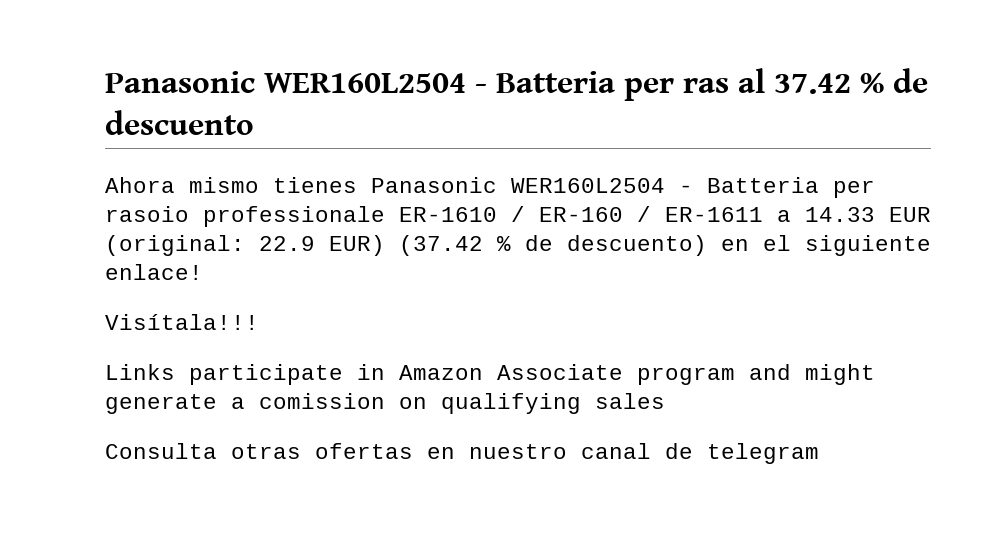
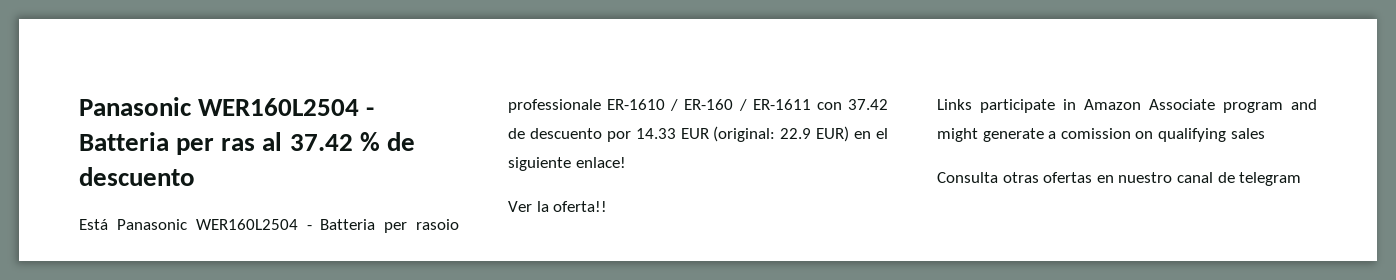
[105,177,357,193] Ahora mismo tienes -> [79,219,108,230] Está
[777,210,791,222] a -> [816,99,888,110] [508,128,631,142] con 37.42 de descuento por
[399,235,707,256] (37.42 % de descuento) -> (850, 134) none
[105,314,259,330] Visítala!!! -> [508,201,608,212] Ver la oferta!!

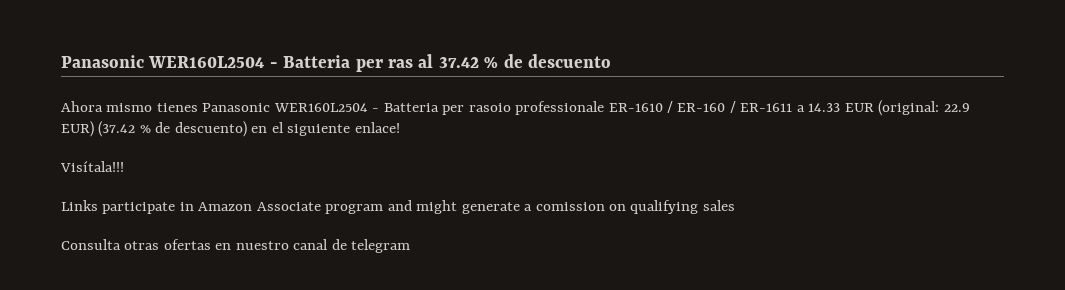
[79,219,108,230] Está -> [61,101,198,112] Ahora mismo tienes
[816,99,888,110] [508,128,631,142] con 37.42 de descuento por -> [796,105,805,112] a
(850, 134) none -> [98,121,247,137] (37.42 % de descuento)
[508,201,608,212] Ver la oferta!! -> [60,161,124,172] Visítala!!!

